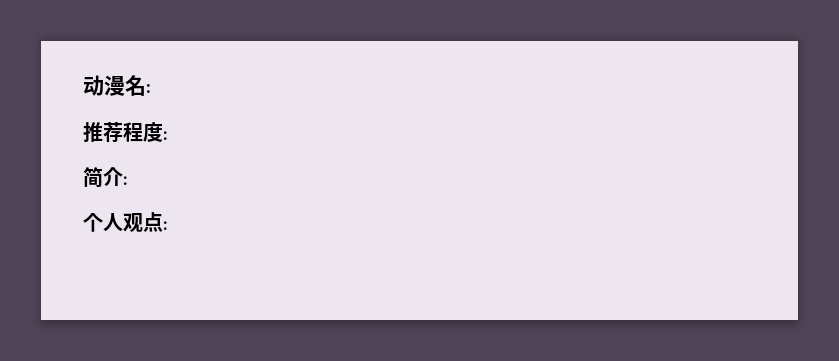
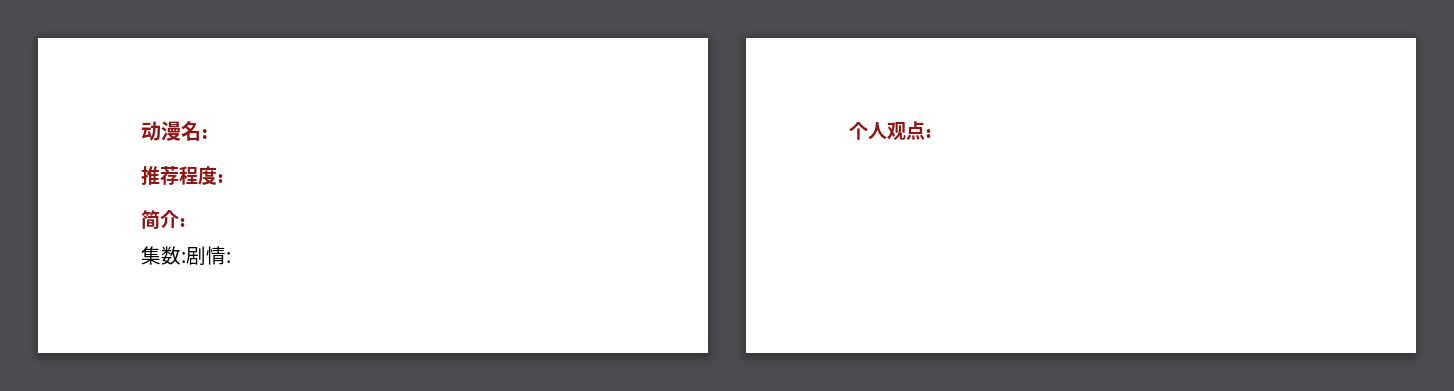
(127, 180) none -> [141,246,231,265] // 集数:剧情:

